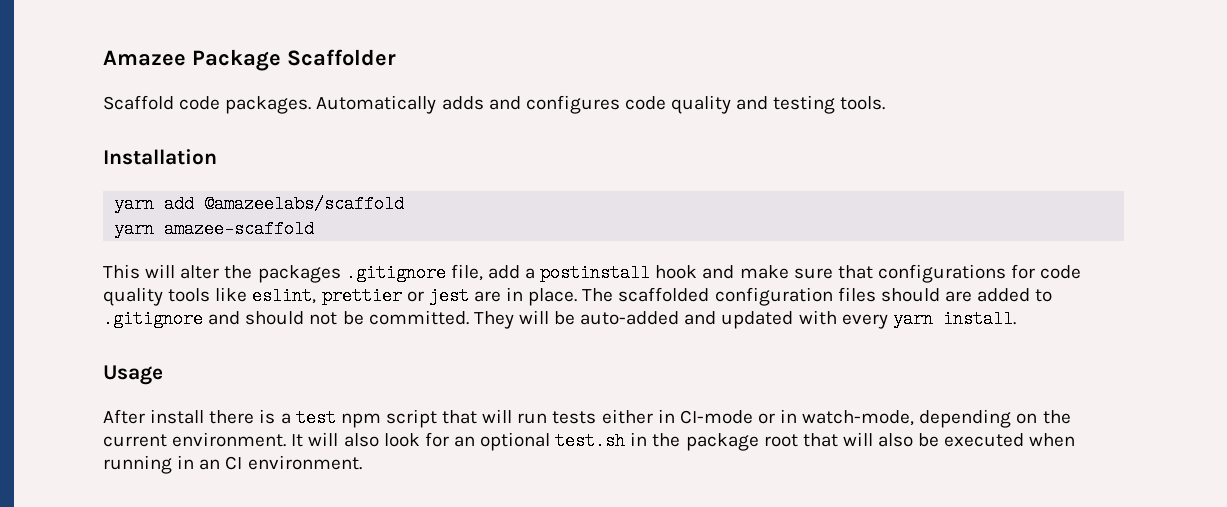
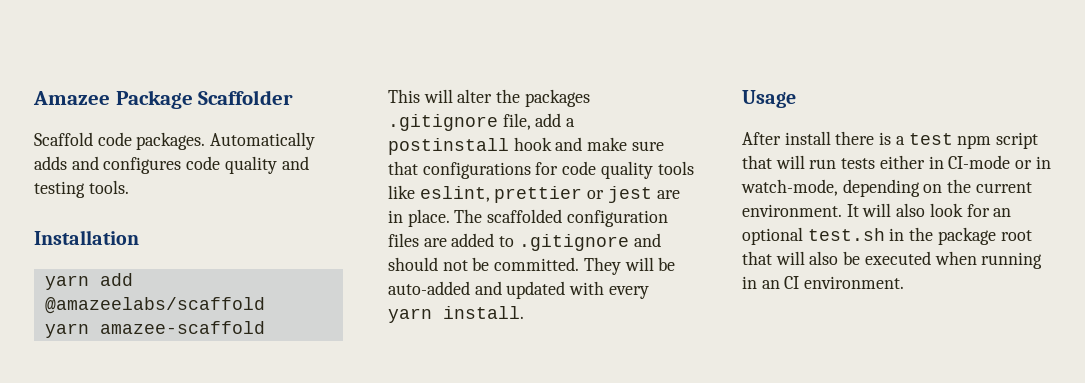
[880,288,940,302] should -> (419, 240) none

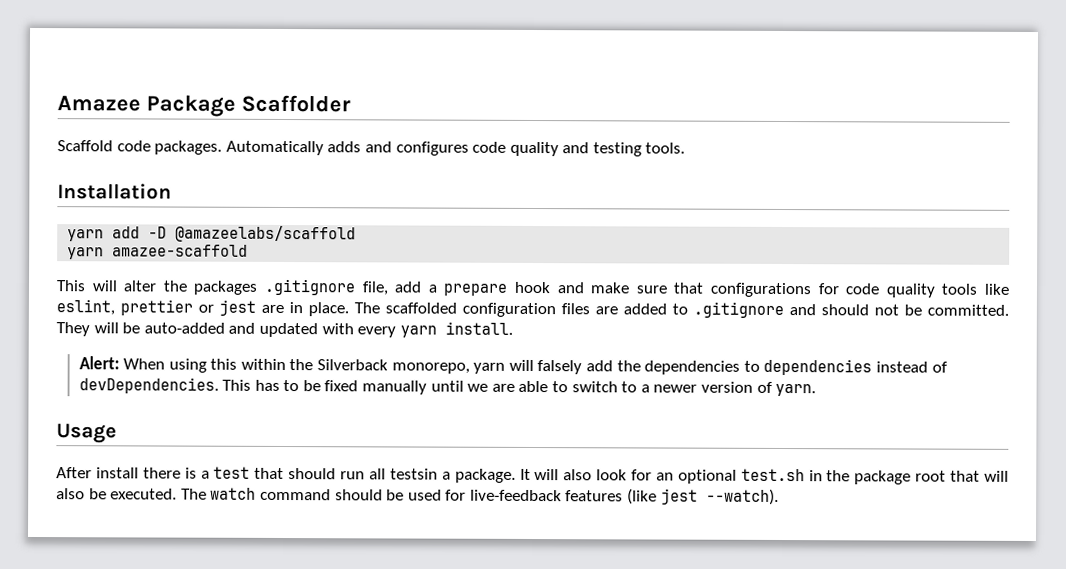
(133, 279) none -> [148,226,168,239] -D
[388,138,509,155] postinstall -> [443,283,509,296] prepare
(524, 312) none -> [78,356,948,376] [78,377,817,397] // Alert: When using this within the Silverback monorepo, yarn will falsely add the dependencies to dependencies instead of devDependencies. This has to be fixed manually until we are able to switch to a newer version of yarn.
[957,132,1039,149] [742,155,1051,169] [741,179,1032,197] [742,204,842,217] npm script that will run tests either in CI-mode or in watch-mode, depending on the current environment. -> [254,467,516,483] that should run all testsin a package.
[864,251,1043,269] [742,276,905,289] executed when running in an CI environment. -> [110,487,779,505] executed. The watch command should be used for live-feedback features (like jest --watch).

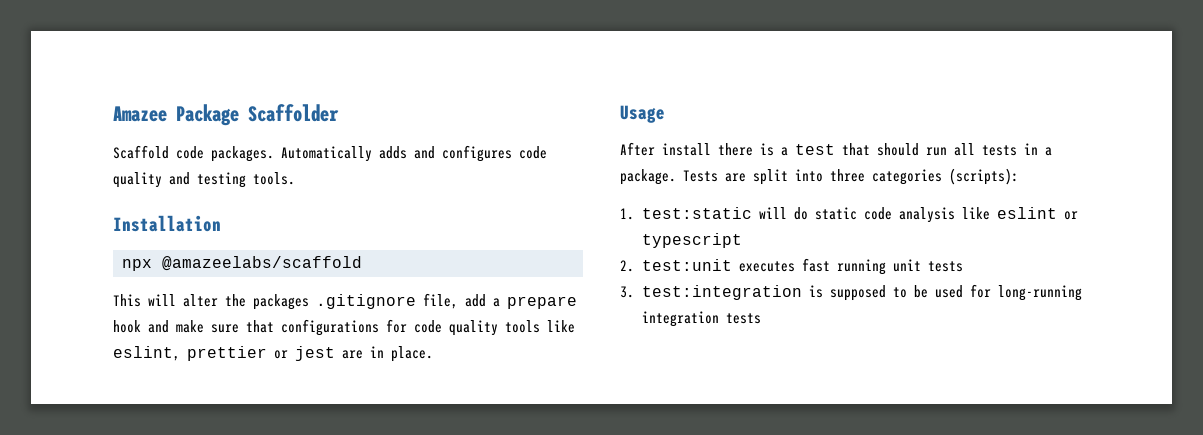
[67,226,168,242] yarn add -D -> [122,259,152,271] npx
[67,244,249,260] // yarn amazee-scaffold -> (362, 263) none
[354,301,1009,319] [56,321,513,338] [78,356,948,376] [78,377,817,397] The scaffolded configuration files are added to .gitignore and should not be committed. They will be auto-added and updated with every yarn install. // Alert: When using this within the Silverback monorepo, yarn will falsely add the dependencies to dependencies instead of devDependencies. This has to be fixed manually until we are able to switch to a newer version of yarn. -> (433, 354) none
[389,468,1009,485] [56,487,779,505] testsin a package. It will also look for an optional test.sh in the package root that will also be executed. The watch command should be used for live-feedback features (like jest --watch). -> [982,143,1052,156] [620,168,1019,185] [620,207,1078,223] [641,233,742,248] [620,258,963,275] [620,284,1082,301] [641,311,761,327] tests in a package. Tests are split into three categories (scripts): // 1. test:static will do static code analysis like eslint or typescript // 2. test:unit executes fast running unit tests // 3. test:integration is supposed to be used for long-running integration tests

